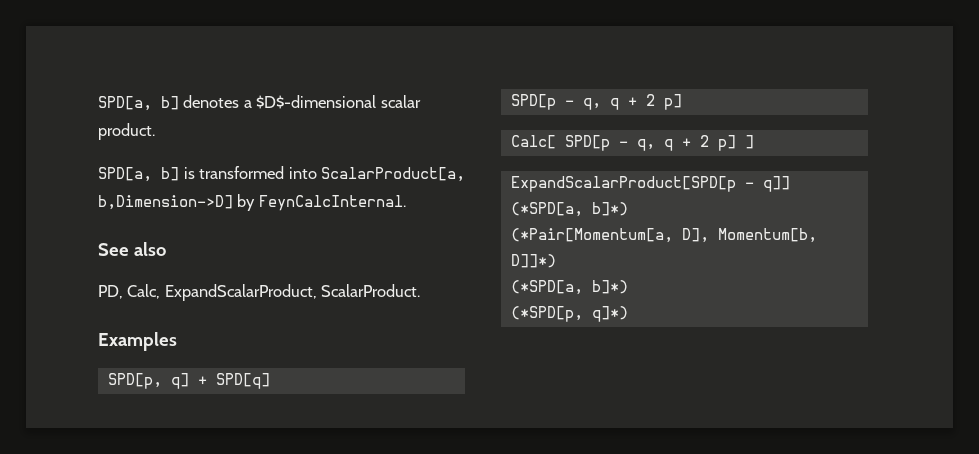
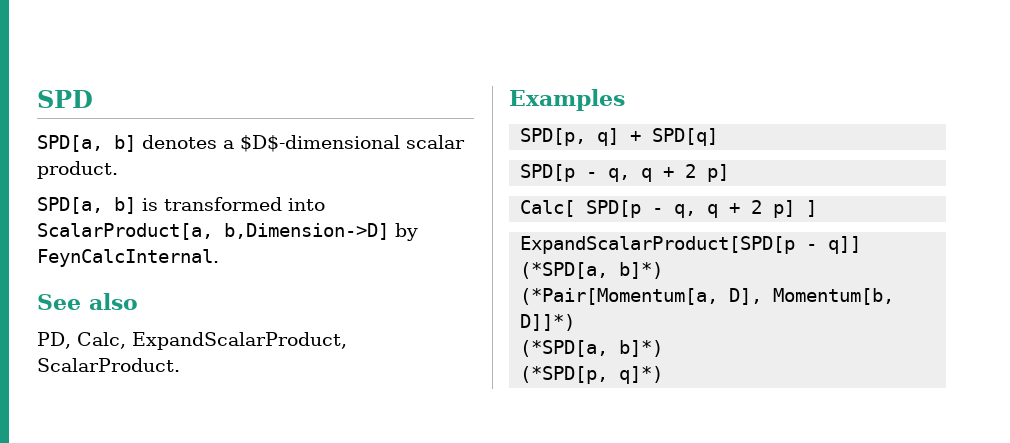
(98, 103) none -> [37,90,93,108] SPD //

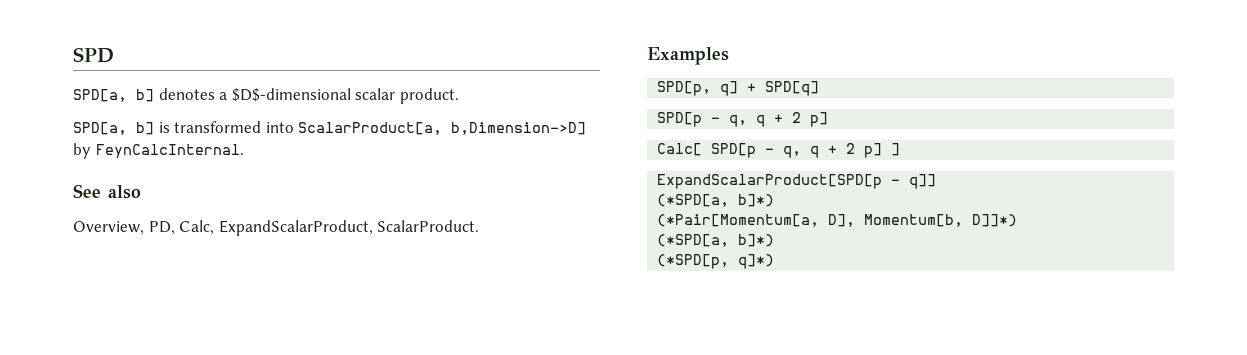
(138, 301) none -> [73,221,144,235] Overview,

